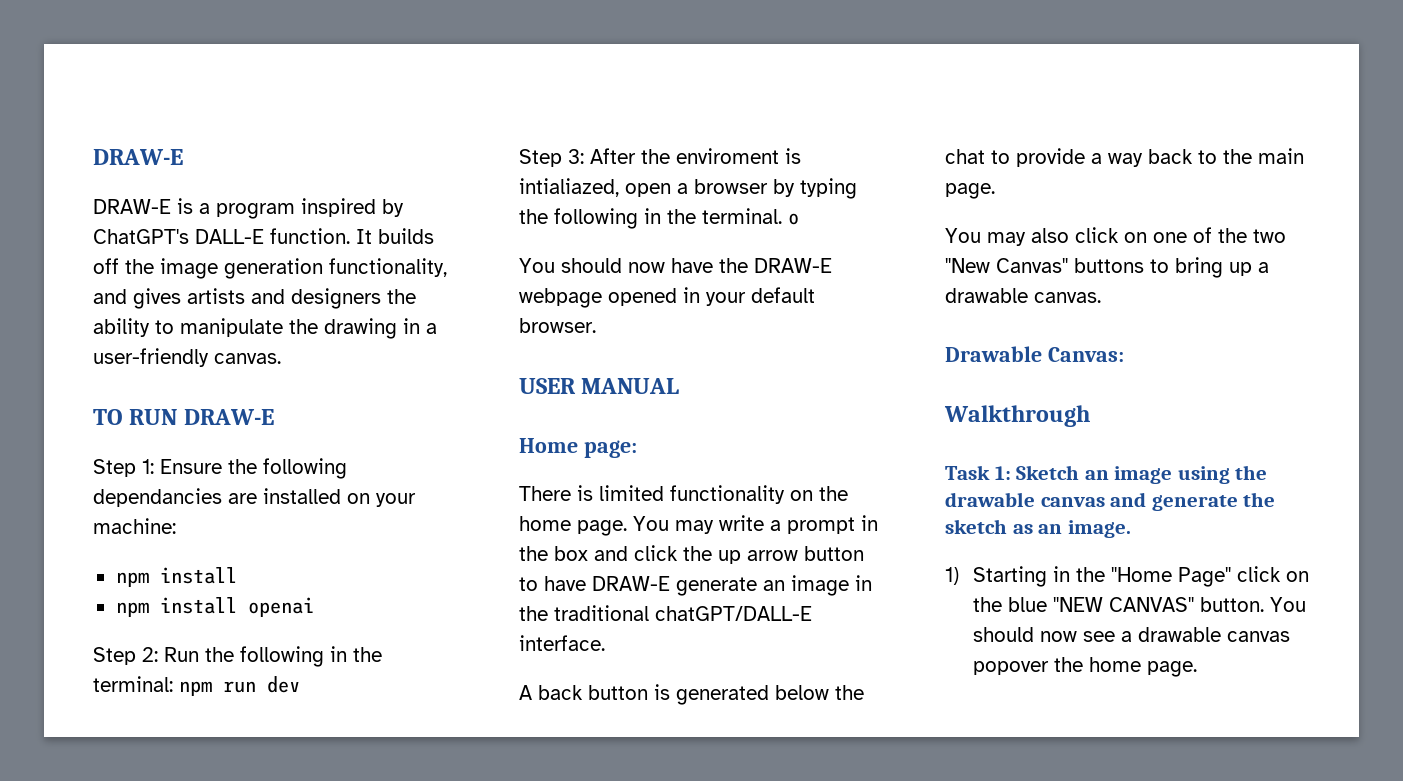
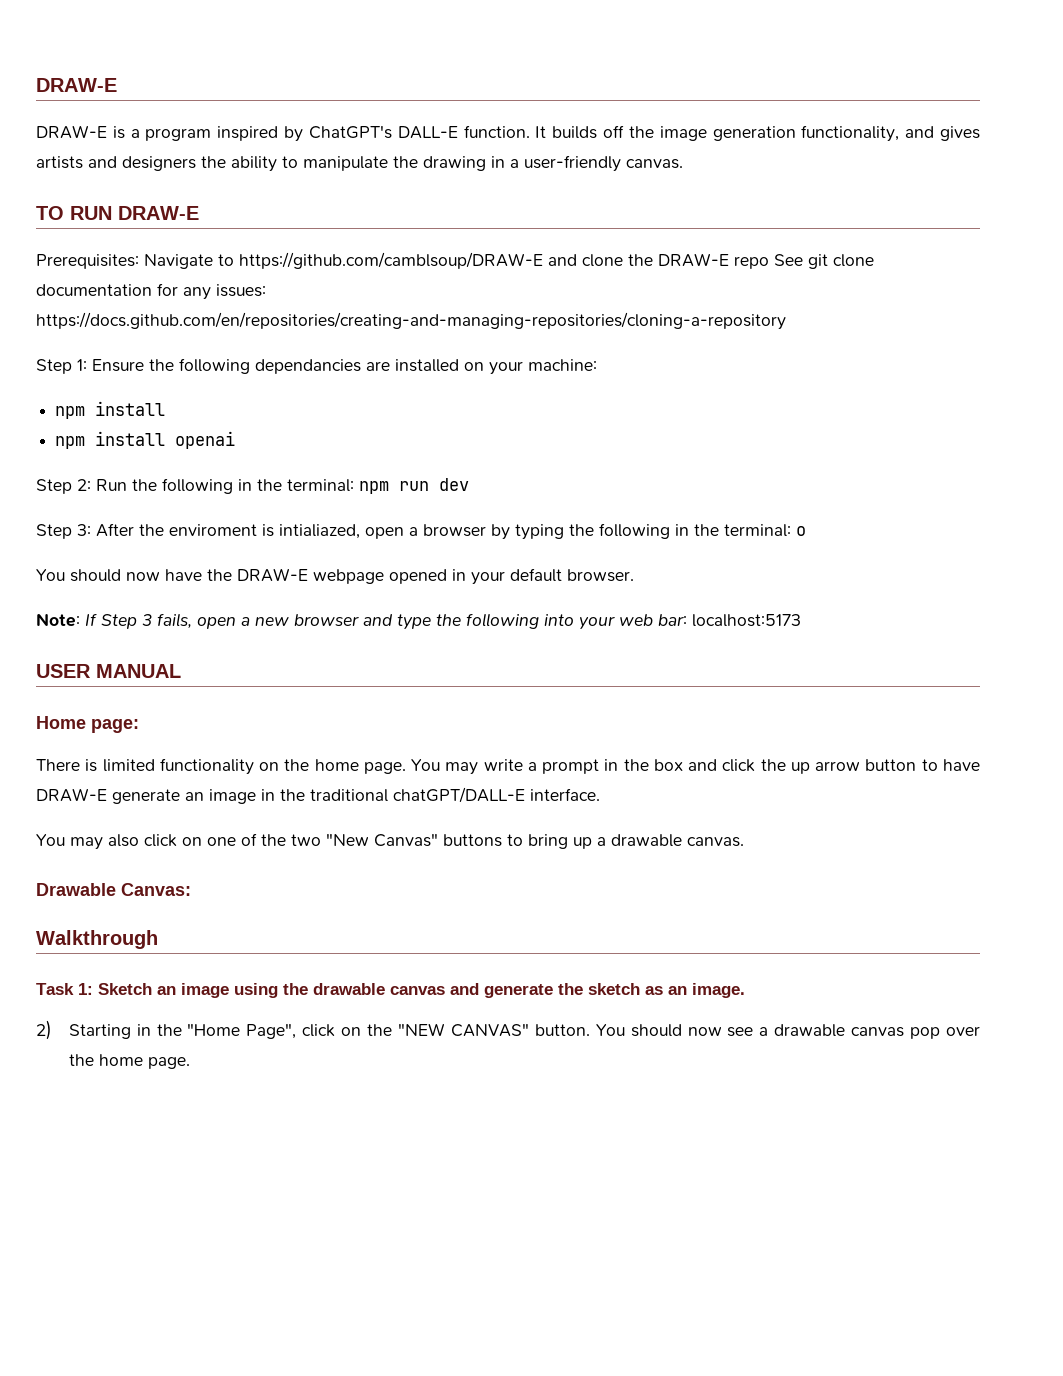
(274, 417) none -> [36,252,874,269] [36,283,266,300] [36,312,786,330] // Prerequisites: Navigate to https://github.com/camblsoup/DRAW-E and clone the DRAW-E repo See git clone documentation for any issues: https://docs.github.com/en/repositories/creating-and-managing-repositories/cloning-a-repository
[702,208,782,224] terminal. -> [724,524,791,537] terminal:
(596, 325) none -> [36,613,801,630] // Note: If Step 3 fails, open a new browser and type the following into your web bar: localhost:5173
[519,684,864,705] [945,148,1304,167] [945,183,995,199] // A back button is generated below the chat to provide a way back to the main page. -> (600, 794) none
[945,567,959,585] 1) -> [36,1020,52,1040] 2)
[1177,567,1231,587] Page" -> [246,1023,297,1039] Page",
[1007,597,1047,612] blue -> (393, 1030) none
[972,661,1049,675] popover -> [910,1026,981,1039] pop over

